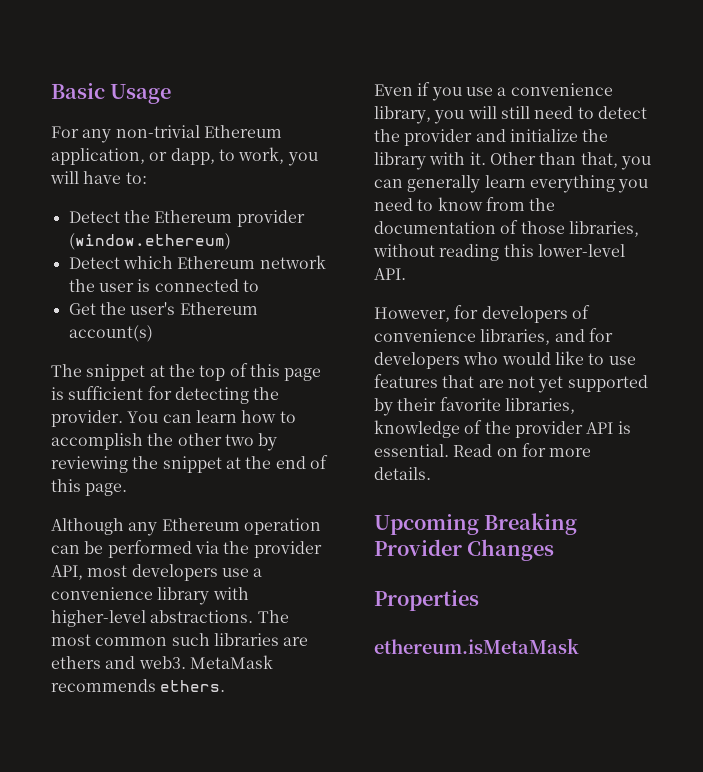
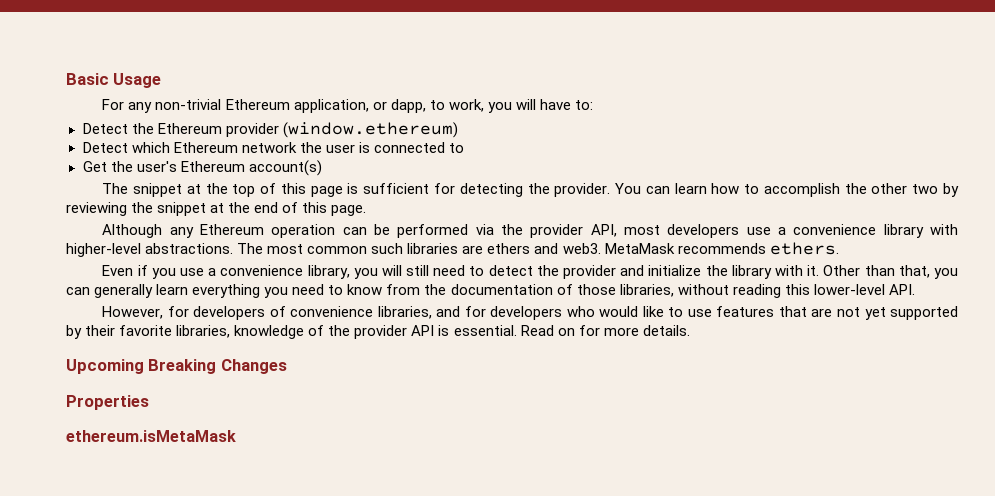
[374,539,462,556] Provider -> (217, 366) none

